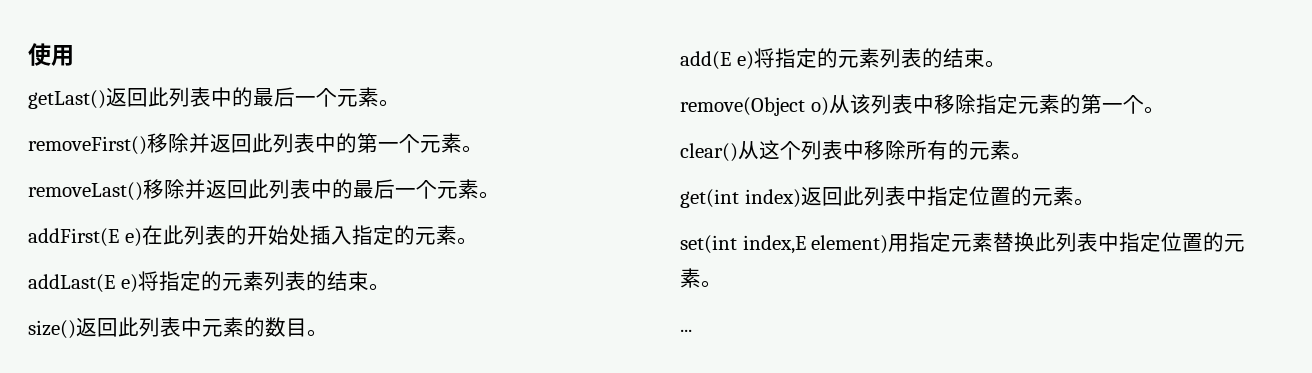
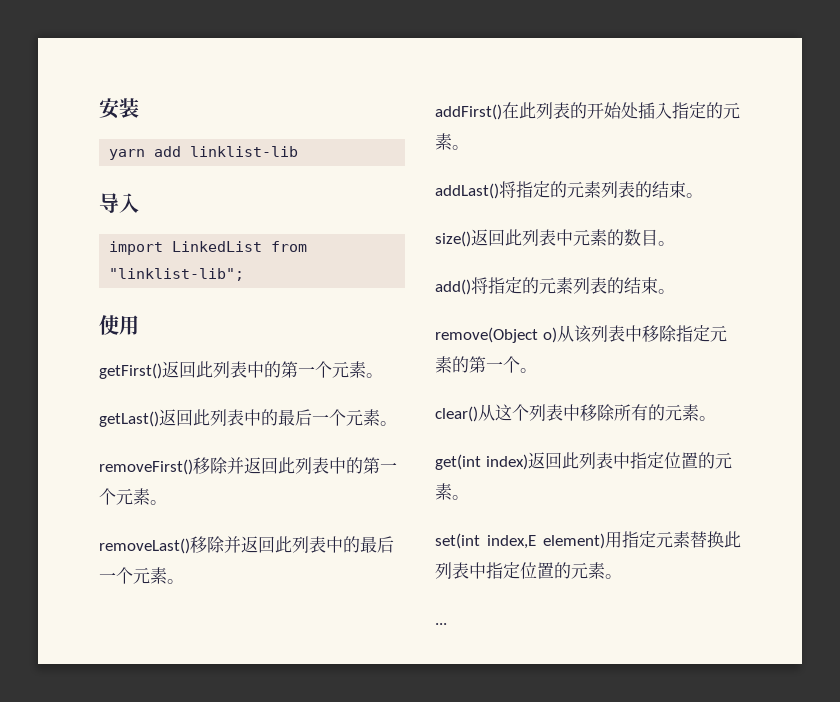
[28,43,74,66] 使用 -> [99,98,139,119] [109,146,299,160] [99,193,139,213] [109,241,308,255] [109,268,245,281] [99,315,139,335] [99,361,383,379] 安装 // yarn add linklist-lib // 导入 // import LinkedList from "linklist-lib"; // 使用 // getFirst()返回此列表中的第一个元素。
[28,228,142,247] addFirst(E e) -> [435,104,502,120] addFirst()
[28,274,138,293] addLast(E e) -> [435,183,499,199] addLast()
[680,51,754,70] add(E e) -> [435,279,471,295] add()

